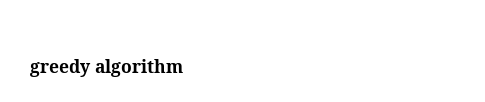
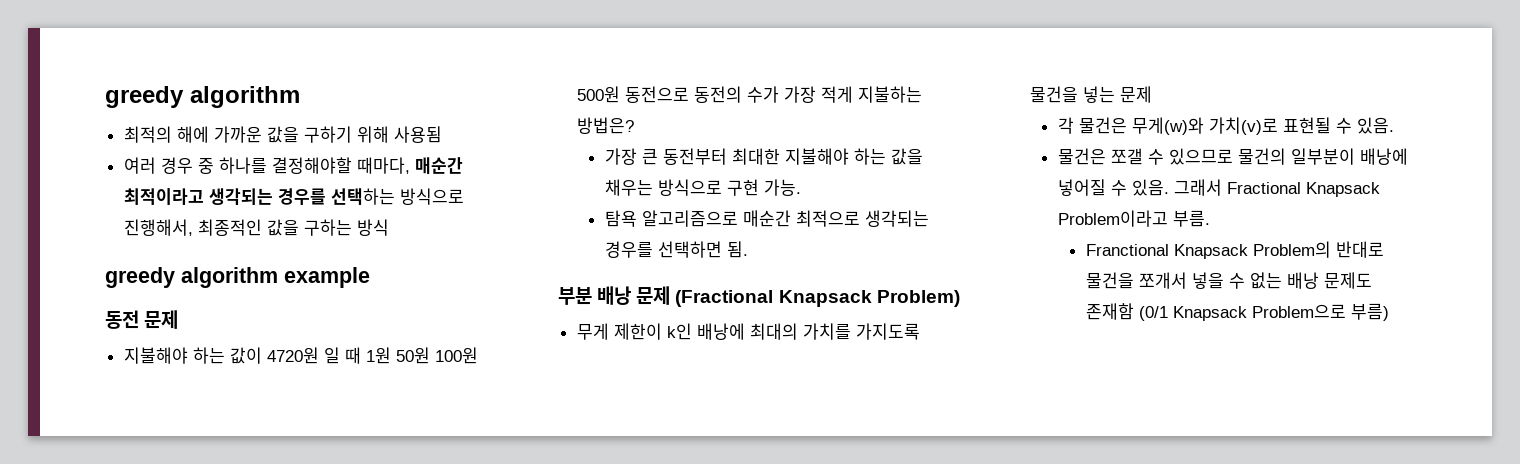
[30,59,183,77] greedy algorithm -> [105,86,300,108] [123,126,442,143] [123,157,463,174] [123,188,464,205] [123,219,389,236] [105,267,370,288] [105,310,179,329] [123,347,478,364] [576,86,922,103] [576,117,634,134] [604,148,923,165] [604,179,801,196] [604,210,929,227] [604,241,748,258] [558,286,960,307] [576,323,920,340] [1029,86,1152,103] [1057,117,1394,135] [1057,148,1408,165] [1057,179,1380,197] [1057,210,1210,227] [1085,241,1384,259] [1085,272,1372,289] [1085,303,1389,321] greedy algorithm // 최적의 해에 가까운 값을 구하기 위해 사용됨 // 여러 경우 중 하나를 결정해야할 때마다, 매순간 최적이라고 생각되는 경우를 선택하는 방식으로 진행해서, 최종적인 값을 구하는 방식 // greedy algorithm example // 동전 문제 // 지불해야 하는 값이 4720원 일 때 1원 50원 100원 500원 동전으로 동전의 수가 가장 적게 지불하는 방법은? // 가장 큰 동전부터 최대한 지불해야 하는 값을 채우는 방식으로 구현 가능. // 탐욕 알고리즘으로 매순간 최적으로 생각되는 경우를 선택하면 됨. // 부분 배낭 문제 (Fractional Knapsack Problem) // 무게 제한이 k인 배낭에 최대의 가치를 가지도록 물건을 넣는 문제 // 각 물건은 무게(w)와 가치(v)로 표현될 수 있음. // 물건은 쪼갤 수 있으므로 물건의 일부분이 배낭에 넣어질 수 있음. 그래서 Fractional Knapsack Problem이라고 부름. // Franctional Knapsack Problem의 반대로 물건을 쪼개서 넣을 수 없는 배낭 문제도 존재함 (0/1 Knapsack Problem으로 부름)

